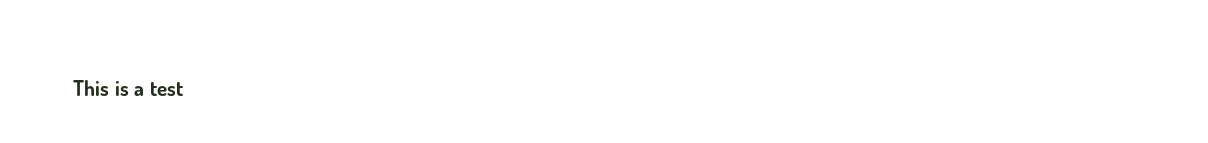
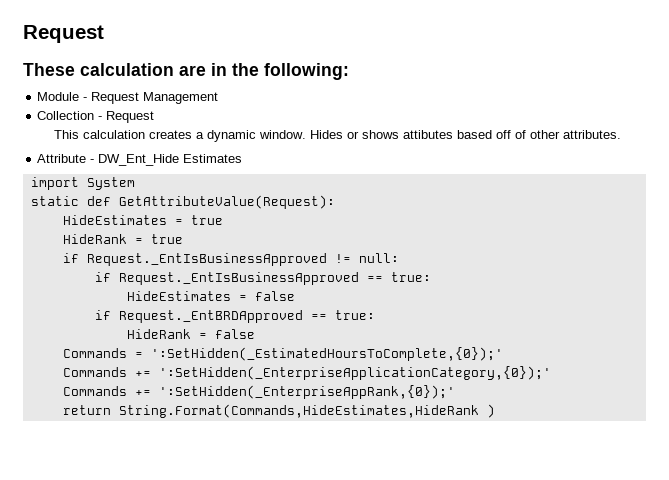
[73,80,184,96] This is a test -> [23,25,104,43] [23,63,349,80] [37,92,219,104] [37,111,155,123] [54,130,622,142] [37,154,243,166] [30,177,135,190] [30,195,335,209] [62,215,223,225] [62,234,183,244] [62,253,399,266] [94,272,431,285] [126,291,295,301] [94,310,375,323] [126,329,255,339] [62,347,503,361] [62,366,551,380] [62,385,455,399] [62,404,495,418] Request // These calculation are in the following: // Module - Request Management // Collection - Request // This calculation creates a dynamic window. Hides or shows attibutes based off of other attributes. // Attribute - DW_Ent_Hide Estimates // import System // static def GetAttributeValue(Request): // HideEstimates = true // HideRank = true // if Request._EntIsBusinessApproved != null: // if Request._EntIsBusinessApproved == true: // HideEstimates = false // if Request._EntBRDApproved == true: // HideRank = false // Commands = ':SetHidden(_EstimatedHoursToComplete,{0});' // Commands += ':SetHidden(_EnterpriseApplicationCategory,{0});' // Commands += ':SetHidden(_EnterpriseAppRank,{0});' // return String.Format(Commands,HideEstimates,HideRank )

